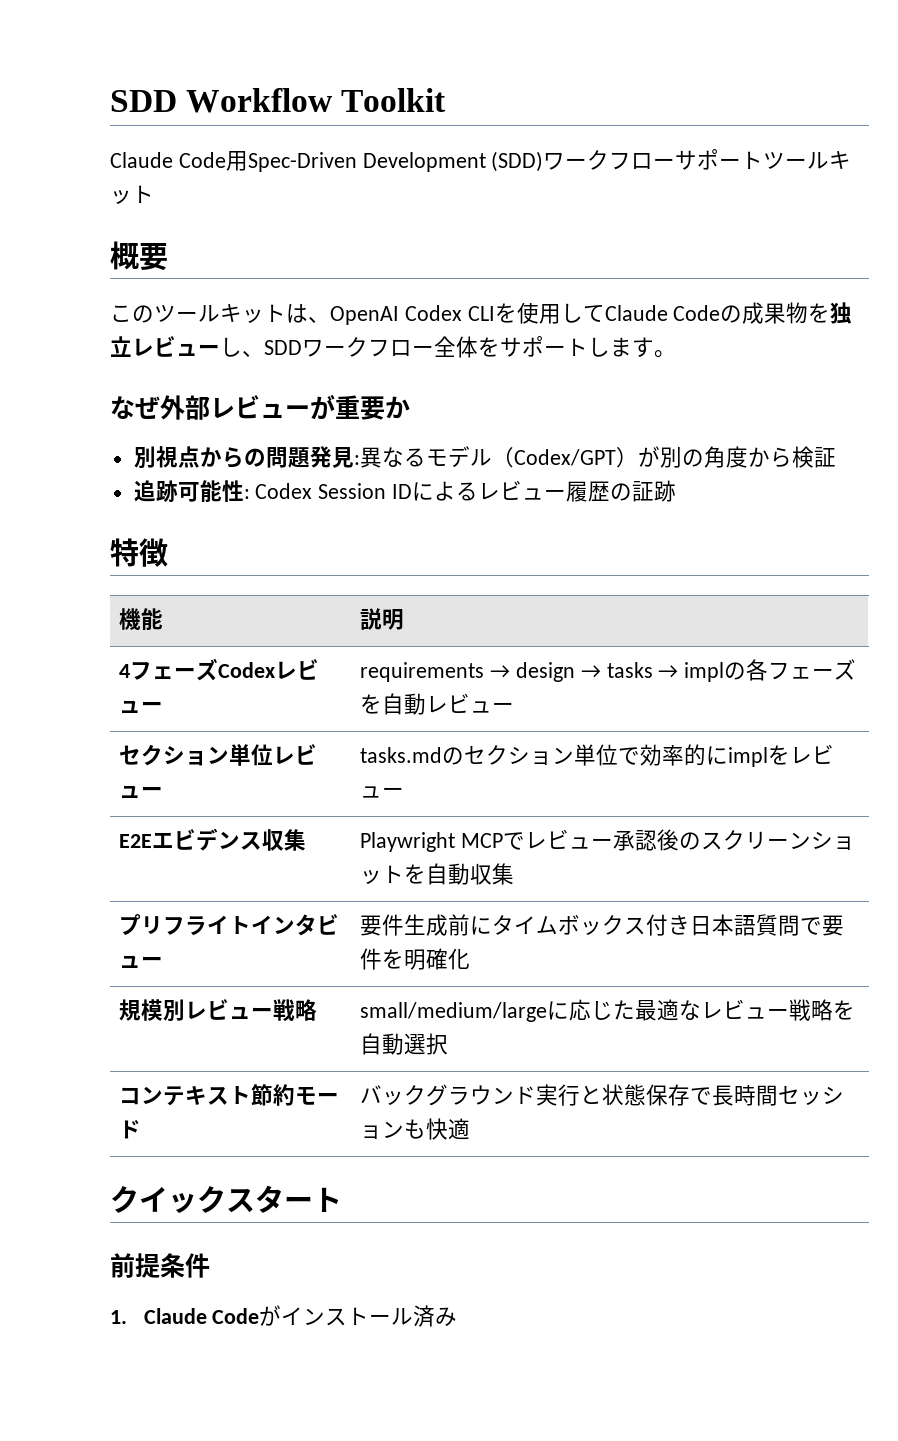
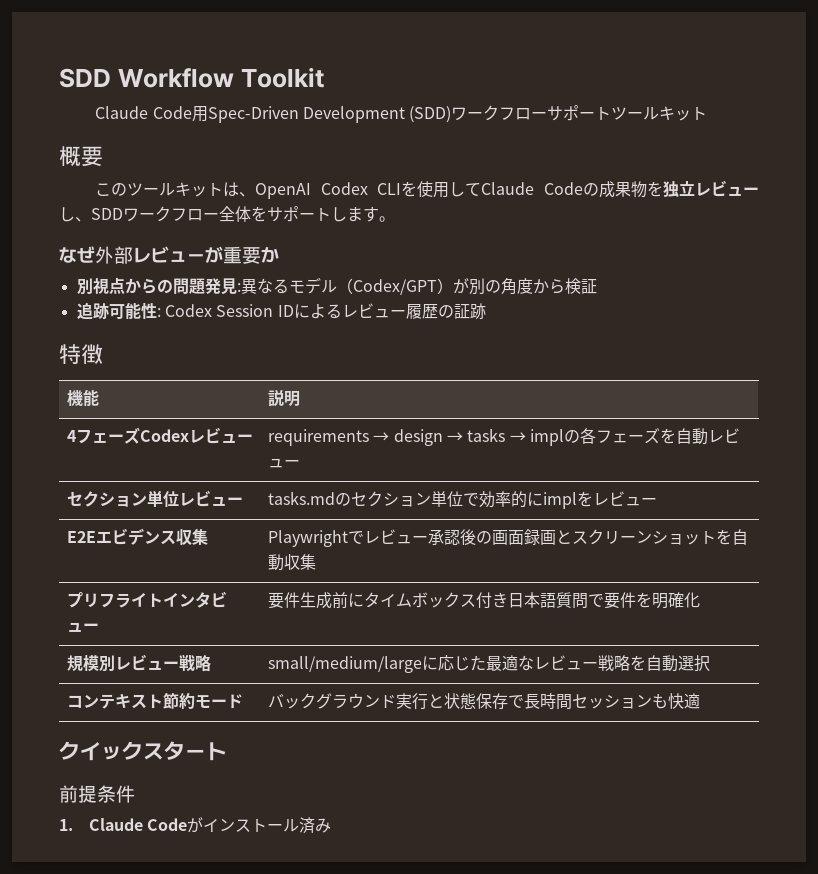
[461,833,504,848] MCP -> (348, 538) none
(702, 841) none -> [491,529,572,545] 画面録画と

